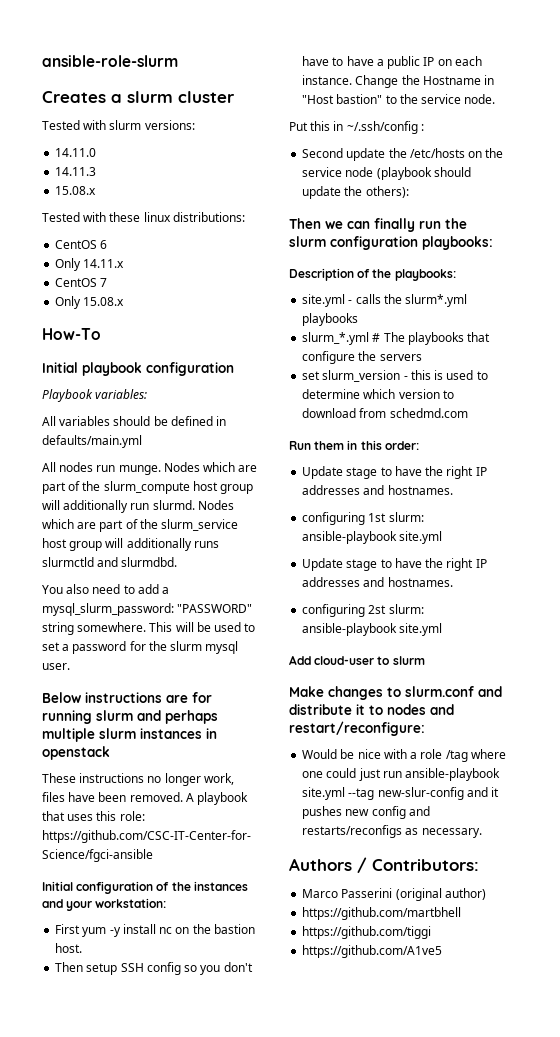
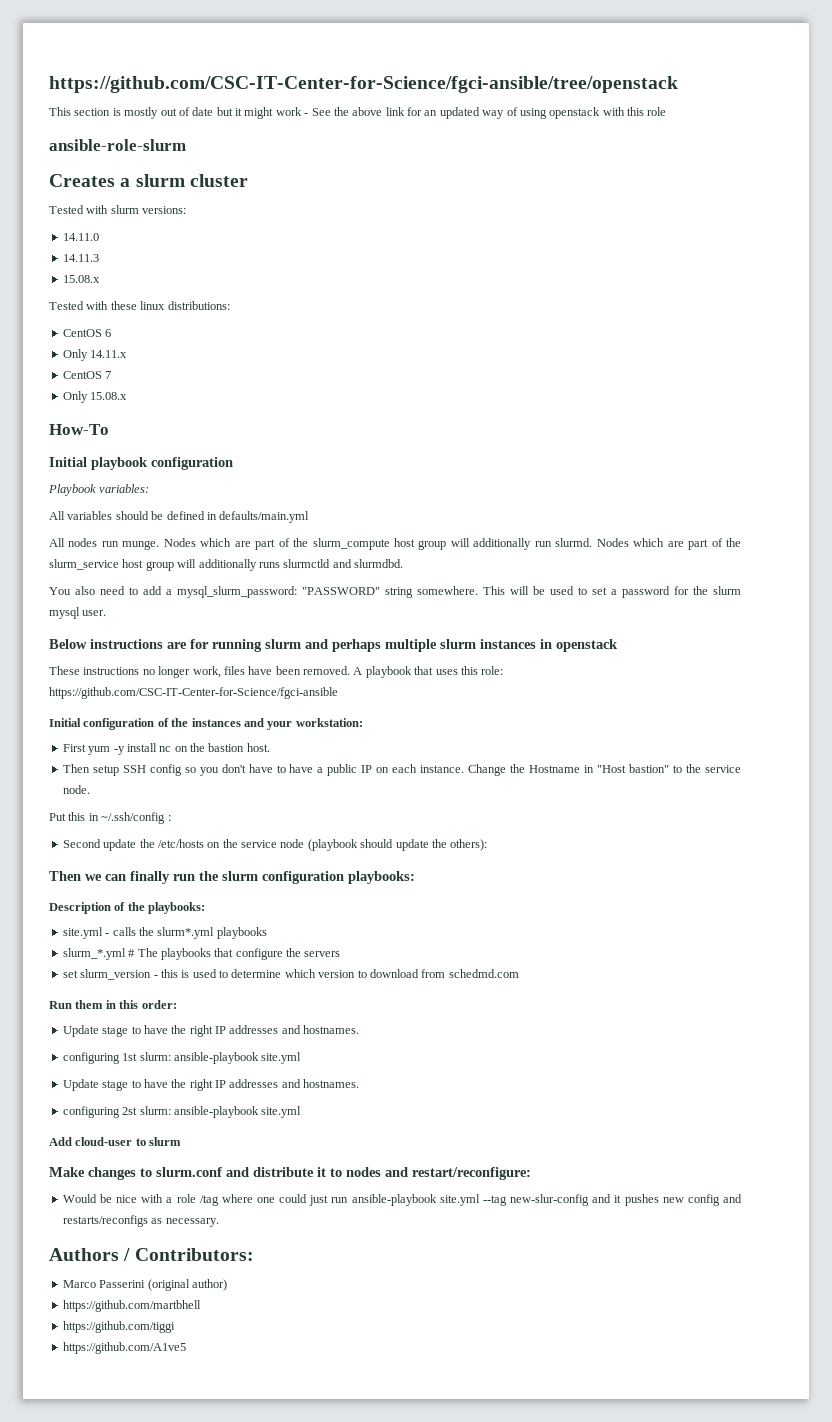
(42, 61) none -> [49,76,678,93] [49,107,667,119] https://github.com/CSC-IT-Center-for-Science/fgci-ansible/tree/openstack // This section is mostly out of date but it might work - See the above link for an updated way of using openstack with this role //

